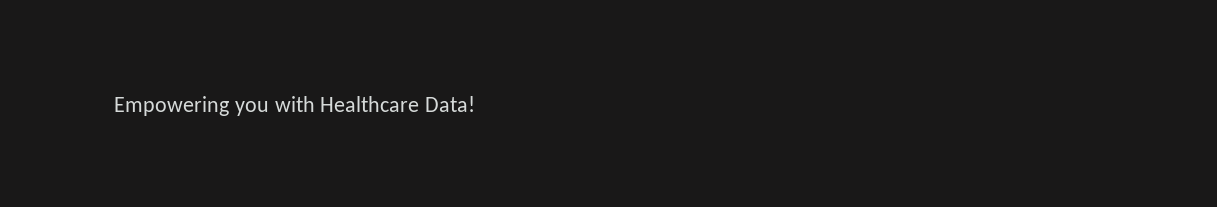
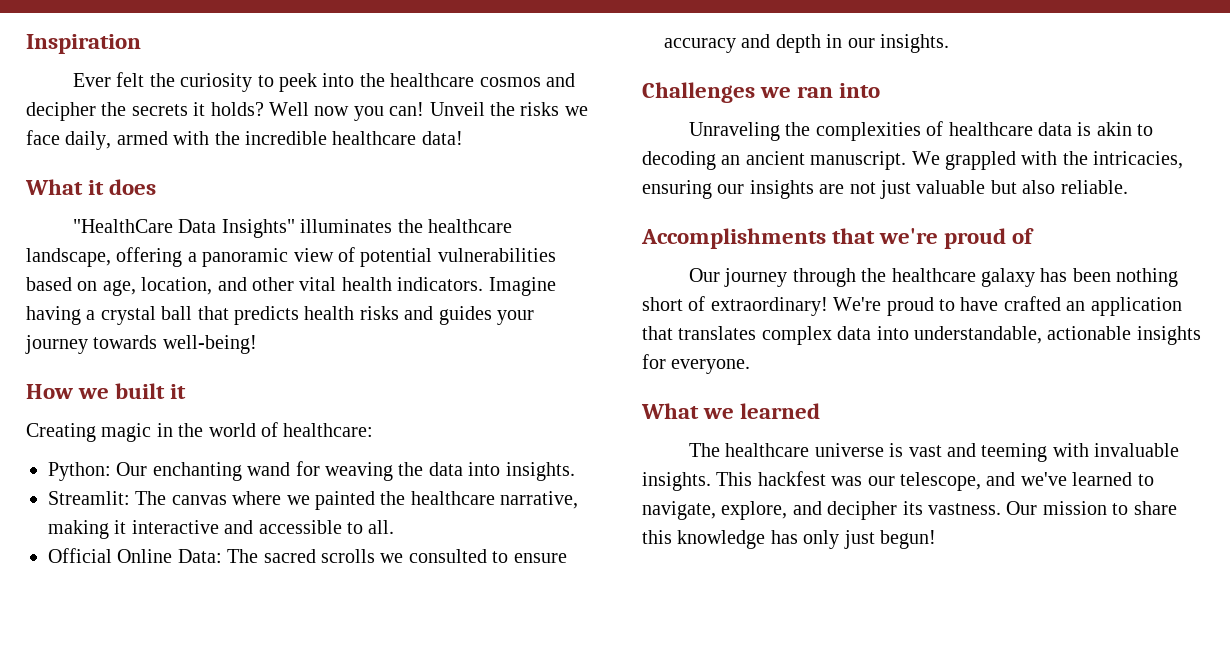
[114,96,476,116] Empowering you with Healthcare Data! -> [26,34,141,54] [73,72,576,92] [26,102,588,121] [26,130,463,150] [25,179,157,195] [73,219,513,238] [26,247,556,267] [26,277,556,296] [26,306,534,325] [25,335,257,354] [26,383,187,399] [26,422,374,442] [48,461,575,481] [48,491,579,510] [48,520,395,539] [48,548,567,563] [664,34,949,53] [642,82,881,103] [689,121,1154,141] [642,151,1184,170] [642,180,1128,199] [641,228,1035,249] [689,268,1179,287] [642,296,1182,316] [642,326,1201,345] [642,354,751,374] [641,403,821,419] [689,443,1180,462] [642,471,1154,491] [642,501,1177,520] [642,530,936,549] Inspiration // Ever felt the curiosity to peek into the healthcare cosmos and decipher the secrets it holds? Well now you can! Unveil the risks we face daily, armed with the incredible healthcare data! // What it does // "HealthCare Data Insights" illuminates the healthcare landscape, offering a panoramic view of potential vulnerabilities based on age, location, and other vital health indicators. Imagine having a crystal ball that predicts health risks and guides your journey towards well-being! // How we built it // Creating magic in the world of healthcare: // Python: Our enchanting wand for weaving the data into insights. // Streamlit: The canvas where we painted the healthcare narrative, making it interactive and accessible to all. // Official Online Data: The sacred scrolls we consulted to ensure accuracy and depth in our insights. // Challenges we ran into // Unraveling the complexities of healthcare data is akin to decoding an ancient manuscript. We grappled with the intricacies, ensuring our insights are not just valuable but also reliable. // Accomplishments that we're proud of // Our journey through the healthcare galaxy has been nothing short of extraordinary! We're proud to have crafted an application that translates complex data into understandable, actionable insights for everyone. // What we learned // The healthcare universe is vast and teeming with invaluable insights. This hackfest was our telescope, and we've learned to navigate, explore, and decipher its vastness. Our mission to share this knowledge has only just begun!

